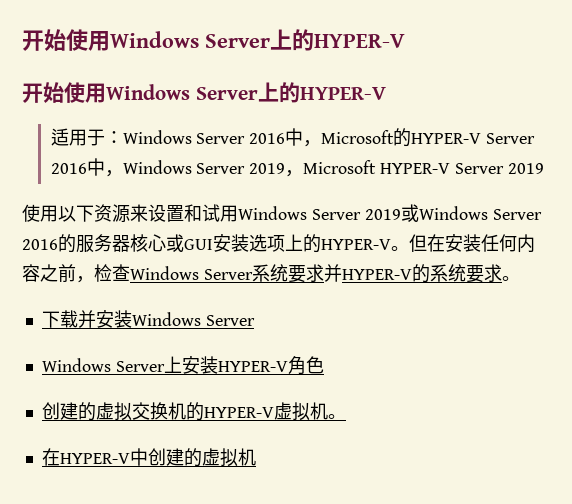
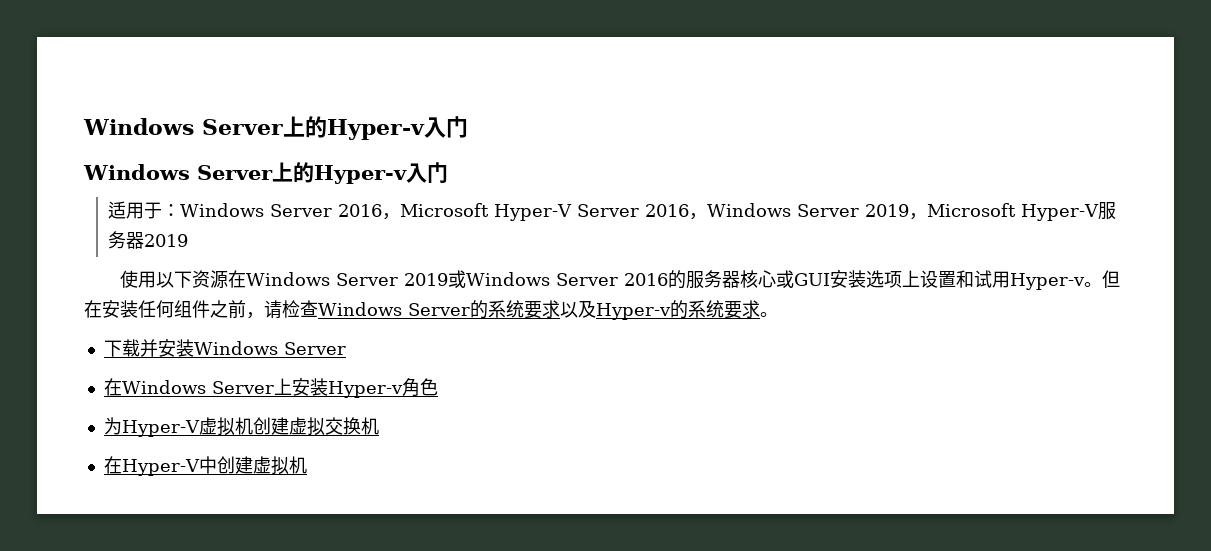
[22,29,405,51] [22,82,386,103] 开始使用Windows Server上的HYPER-V // 开始使用Windows Server上的HYPER-V -> [83,116,468,140] [83,162,448,184] Windows Server上的Hyper-v入门 // Windows Server上的Hyper-v入门
[285,128,536,147] [50,158,105,176] 中，Microsoft的HYPER-V Server 2016中 -> [382,203,690,221] ，Microsoft Hyper-V Server 2016
[380,163,505,174] HYPER-V Server -> [1021,202,1117,221] [108,231,145,249] Hyper-V服务器
[130,204,238,222] 来设置和试用 -> [228,270,247,288] 在
[303,234,391,253] 的HYPER-V -> [920,270,1086,290] 设置和试用Hyper-v
[517,234,535,253] [22,264,94,283] 内容之前， -> [174,300,282,319] 组件之前，请
[251,264,412,283] 系统要求并HYPER-V -> [470,300,671,320] 的系统要求以及Hyper-v
(255, 320) none -> [103,378,122,396] 在
[217,361,288,372] HYPER-V -> [327,381,403,398] Hyper-v
[41,402,96,421] 创建的 -> [103,417,289,437] 为Hyper-V虚拟机创建
[185,402,346,421] [41,448,202,467] 的HYPER-V虚拟机。 // 在HYPER-V中创建的 -> [103,456,253,476] // 在Hyper-V中创建

